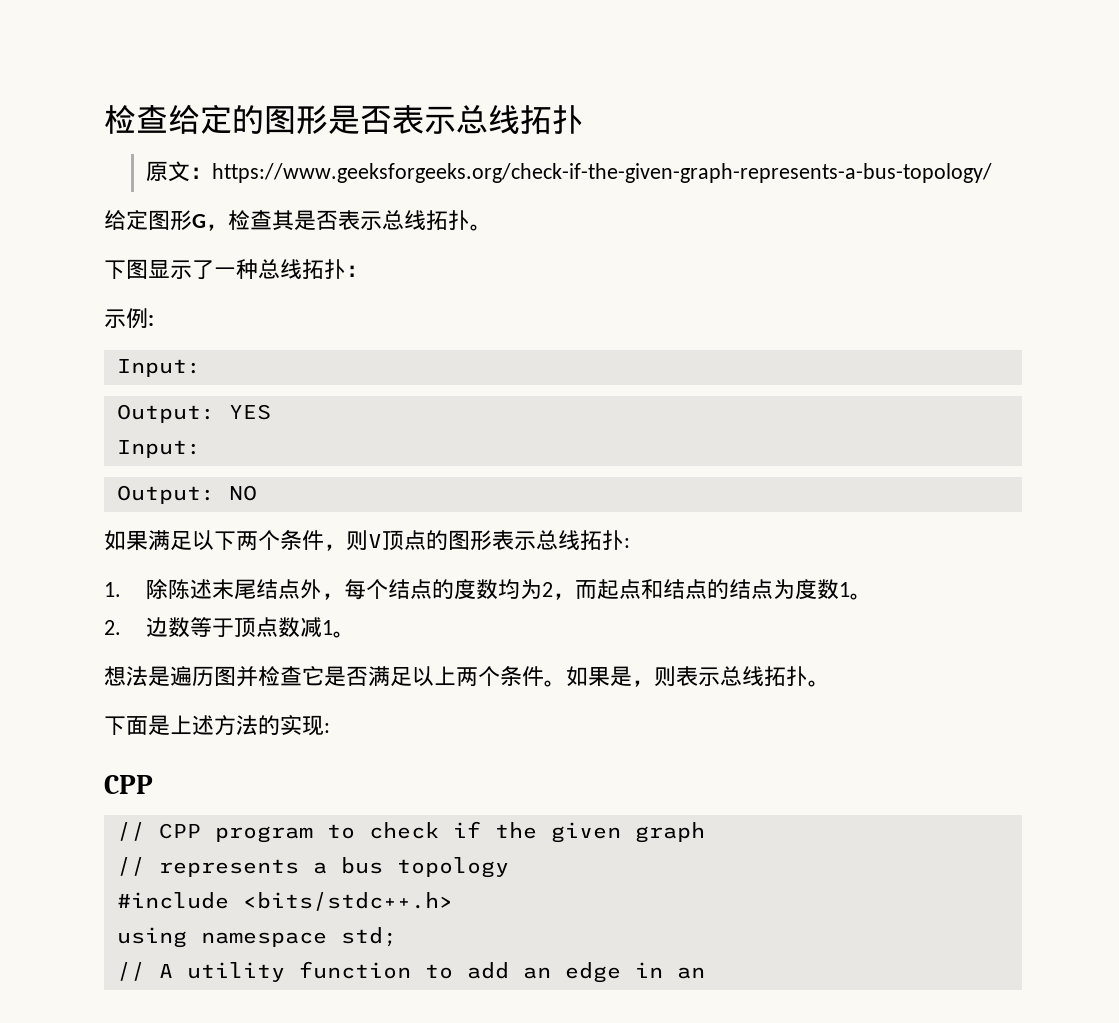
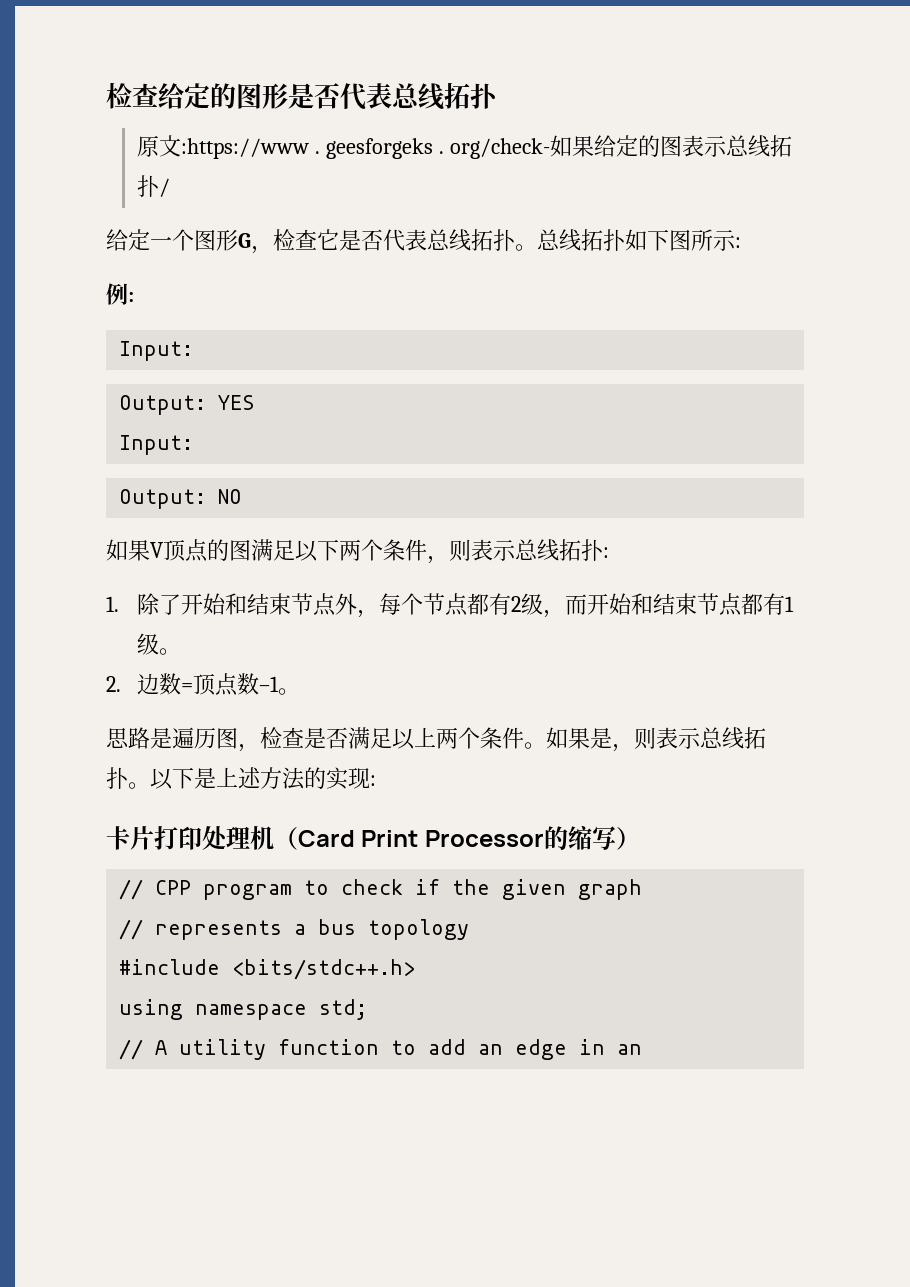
[392,105,456,134] 表示 -> [340,83,392,110] 代表
[189,163,992,183] [104,210,148,230] ：https://www.geeksforgeeks.org/check-if-the-given-graph-represents-a-bus-topology/ // 给定 -> [181,135,792,159] [137,175,171,197] [106,229,194,251] :https://www . geesforgeks . org/check-如果给定的图表示总线拓扑/ // 给定一个
[272,210,492,231] [104,259,368,280] [104,309,126,328] 其是否表示总线拓扑。 // 下图显示了一种总线拓扑： // 示 -> [317,229,741,251] 它是否代表总线拓扑。总线拓扑如下图所示: //
(148, 540) none -> [150,539,251,562] V顶点的图
[368,530,492,550] V顶点的图形 -> (471, 550) none
[167,579,850,600] 陈述末尾结点外，每个结点的度数均为2，而起点和结点的结点为度数1 -> [159,593,795,618] [137,633,160,655] 了开始和结束节点外，每个节点都有2级，而开始和结束节点都有1级
[189,617,355,638] [104,666,148,686] 等于顶点数减1。 // 想法 -> [181,673,301,696] [106,727,150,749] =顶点数–1。 // 思路
[236,666,324,687] 并检查它 -> [238,727,304,752] ，检查
[104,716,148,735] // 下面 -> [150,767,194,790] 以下
[104,775,153,794] CPP -> [106,826,640,850] 卡片打印处理机（Card Print Processor的缩写）

